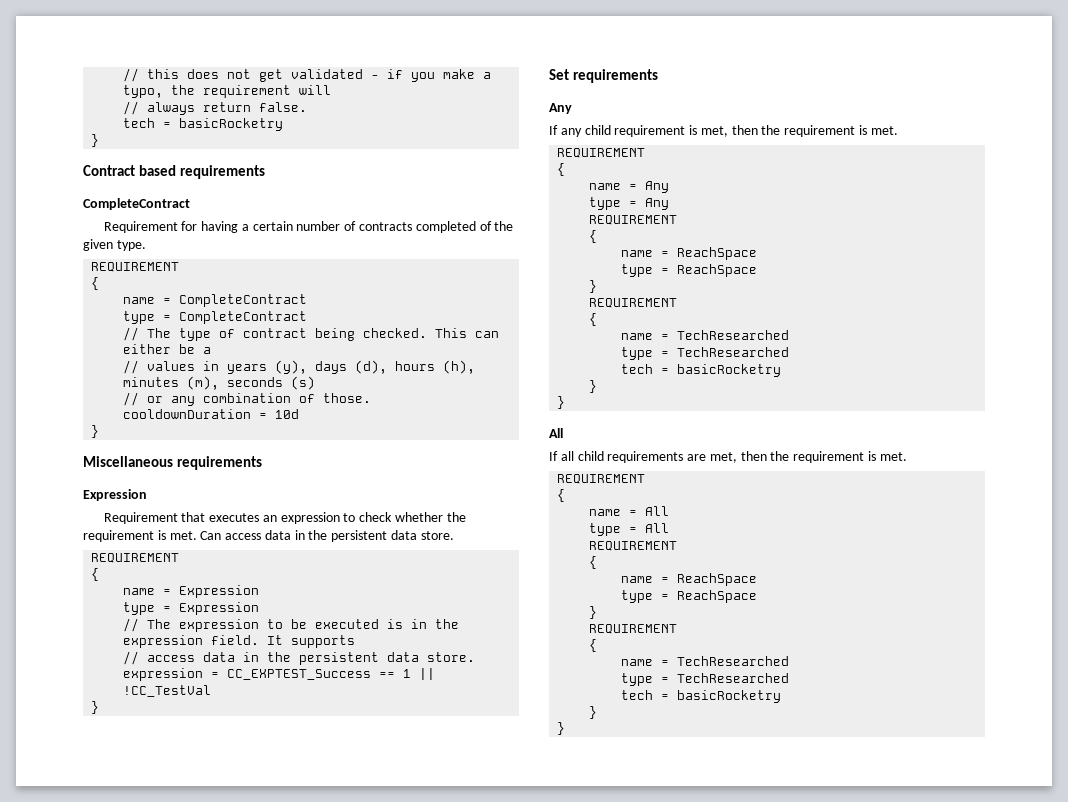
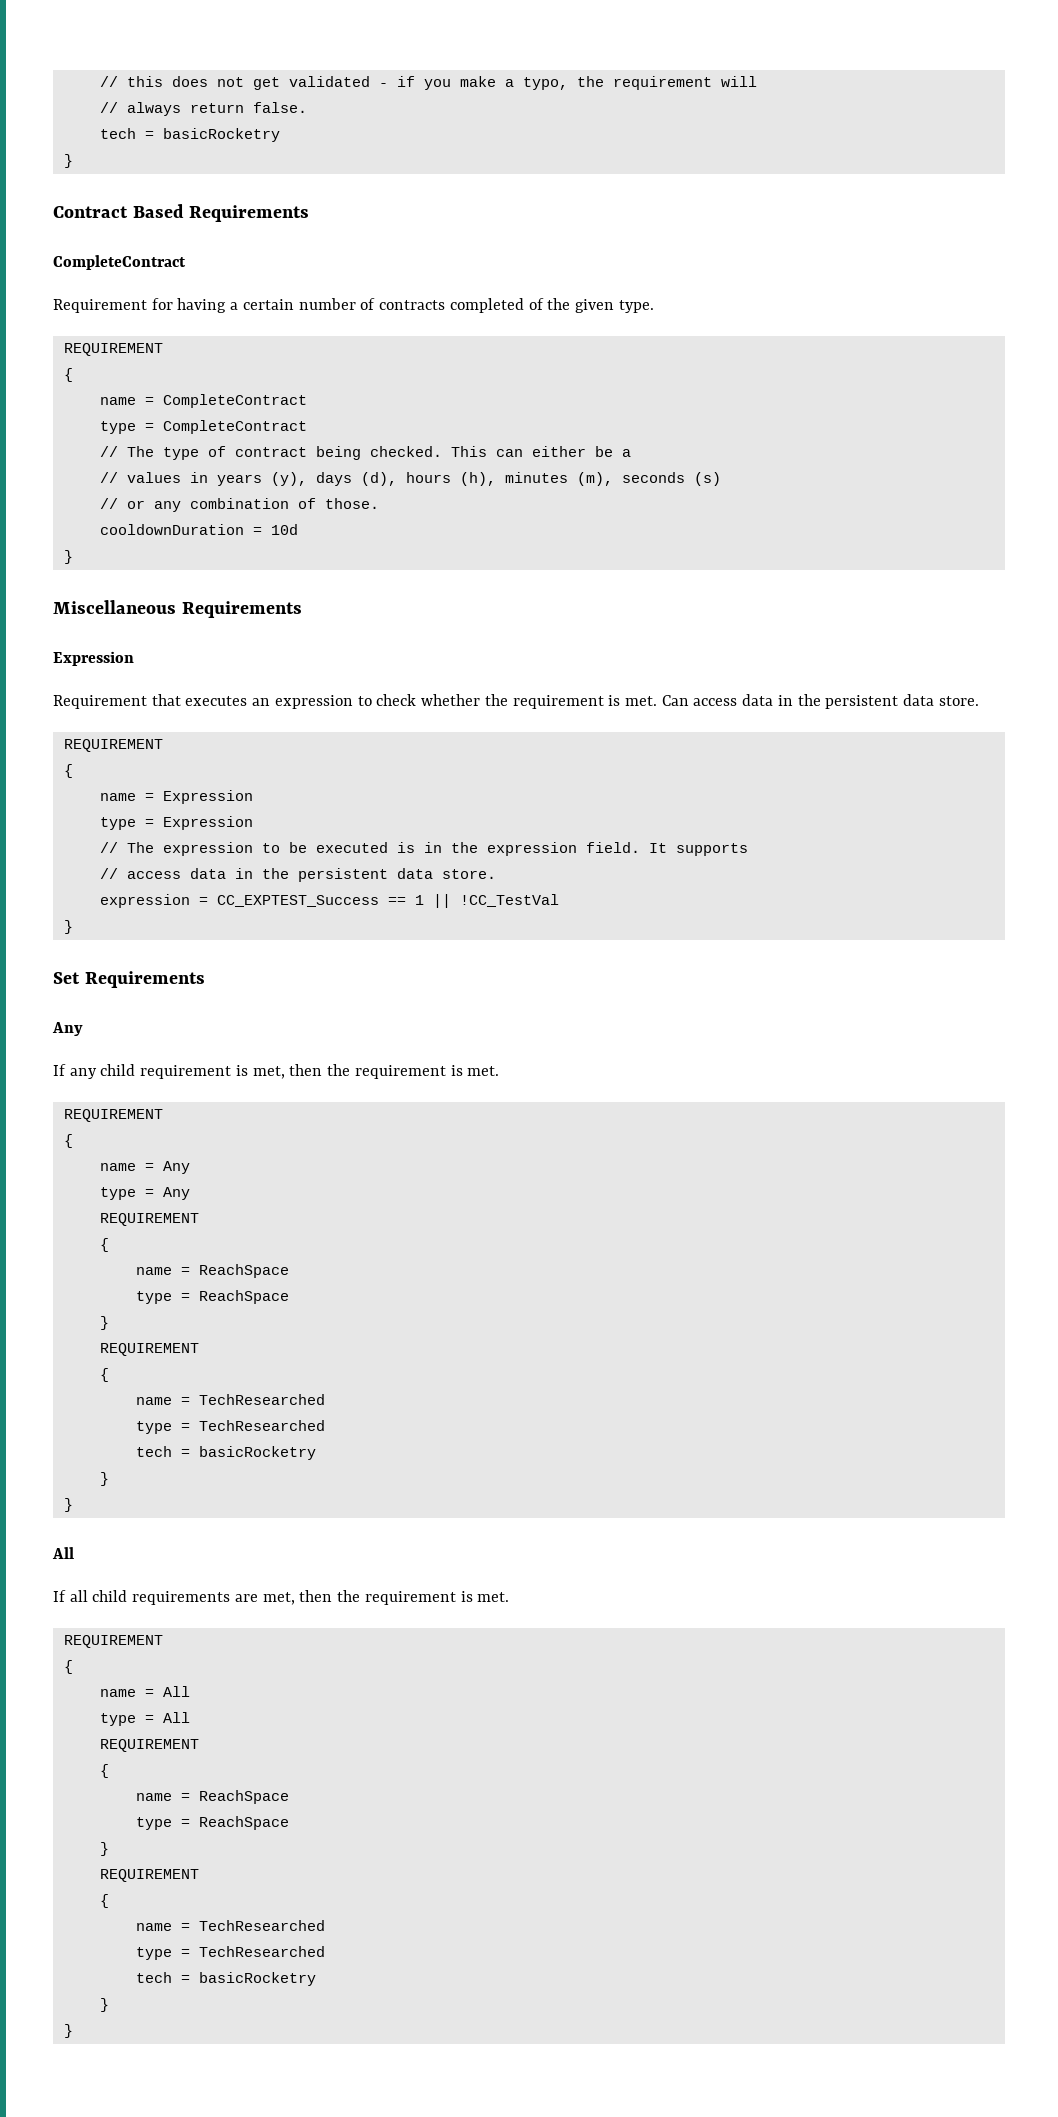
[138,165,265,179] based requirements -> [132,204,310,222] Based Requirements
[176,456,262,470] requirements -> [181,601,302,618] Requirements
[572,69,658,83] requirements -> [84,971,205,988] Requirements

